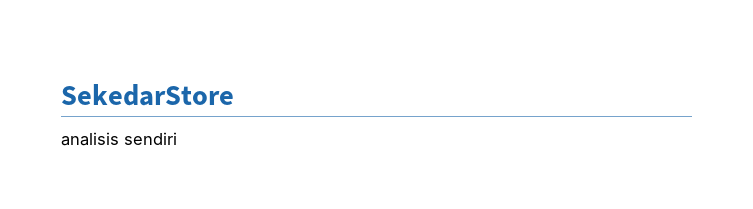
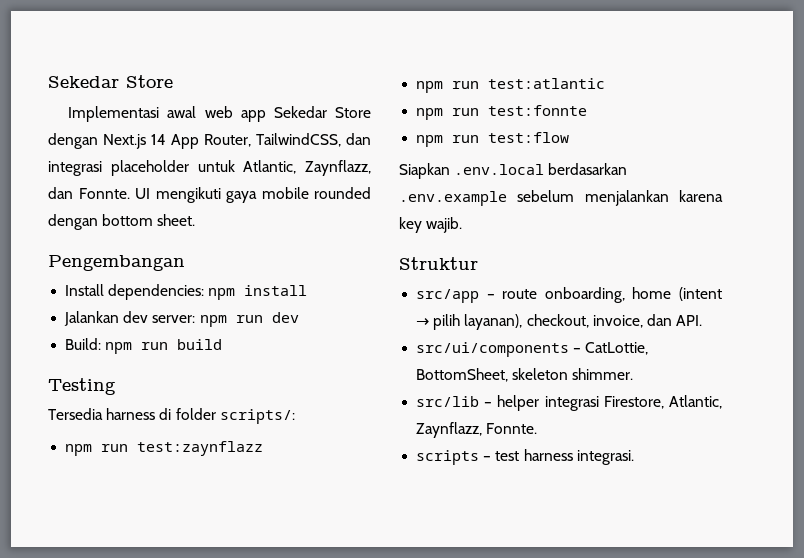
[61,84,234,106] [61,132,177,146] SekedarStore // analisis sendiri -> [48,75,173,88] [68,106,371,122] [48,133,371,149] [48,160,371,176] [48,187,371,203] [48,214,196,230] [48,255,185,271] [65,284,308,300] [64,311,299,327] [65,338,223,354] [48,378,116,395] [48,408,295,424] [65,441,264,456] [416,78,606,93] [416,105,588,120] [416,132,570,147] [399,163,628,179] [399,190,723,206] [399,217,463,233] [399,257,478,270] [416,287,722,303] [416,314,703,330] [416,342,649,357] [416,368,634,382] [416,395,722,411] [416,422,538,438] [416,449,634,465] Sekedar Store // Implementasi awal web app Sekedar Store dengan Next.js 14 App Router, TailwindCSS, dan integrasi placeholder untuk Atlantic, Zaynflazz, dan Fonnte. UI mengikuti gaya mobile rounded dengan bottom sheet. // Pengembangan // Install dependencies: npm install // Jalankan dev server: npm run dev // Build: npm run build // Testing // Tersedia harness di folder scripts/: // npm run test:zaynflazz // npm run test:atlantic // npm run test:fonnte // npm run test:flow // Siapkan .env.local berdasarkan .env.example sebelum menjalankan karena key wajib. // Struktur // src/app – route onboarding, home (intent → pilih layanan), checkout, invoice, dan API. // src/ui/components – CatLottie, BottomSheet, skeleton shimmer. // src/lib – helper integrasi Firestore, Atlantic, Zaynflazz, Fonnte. // scripts – test harness integrasi.

